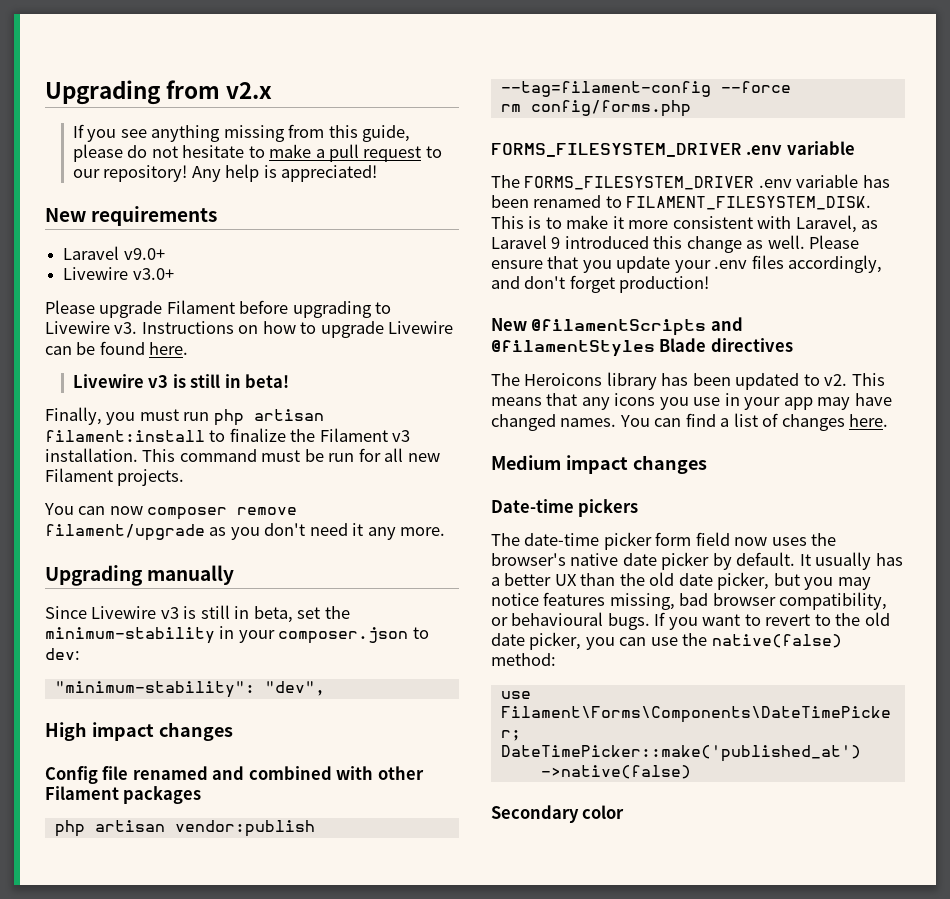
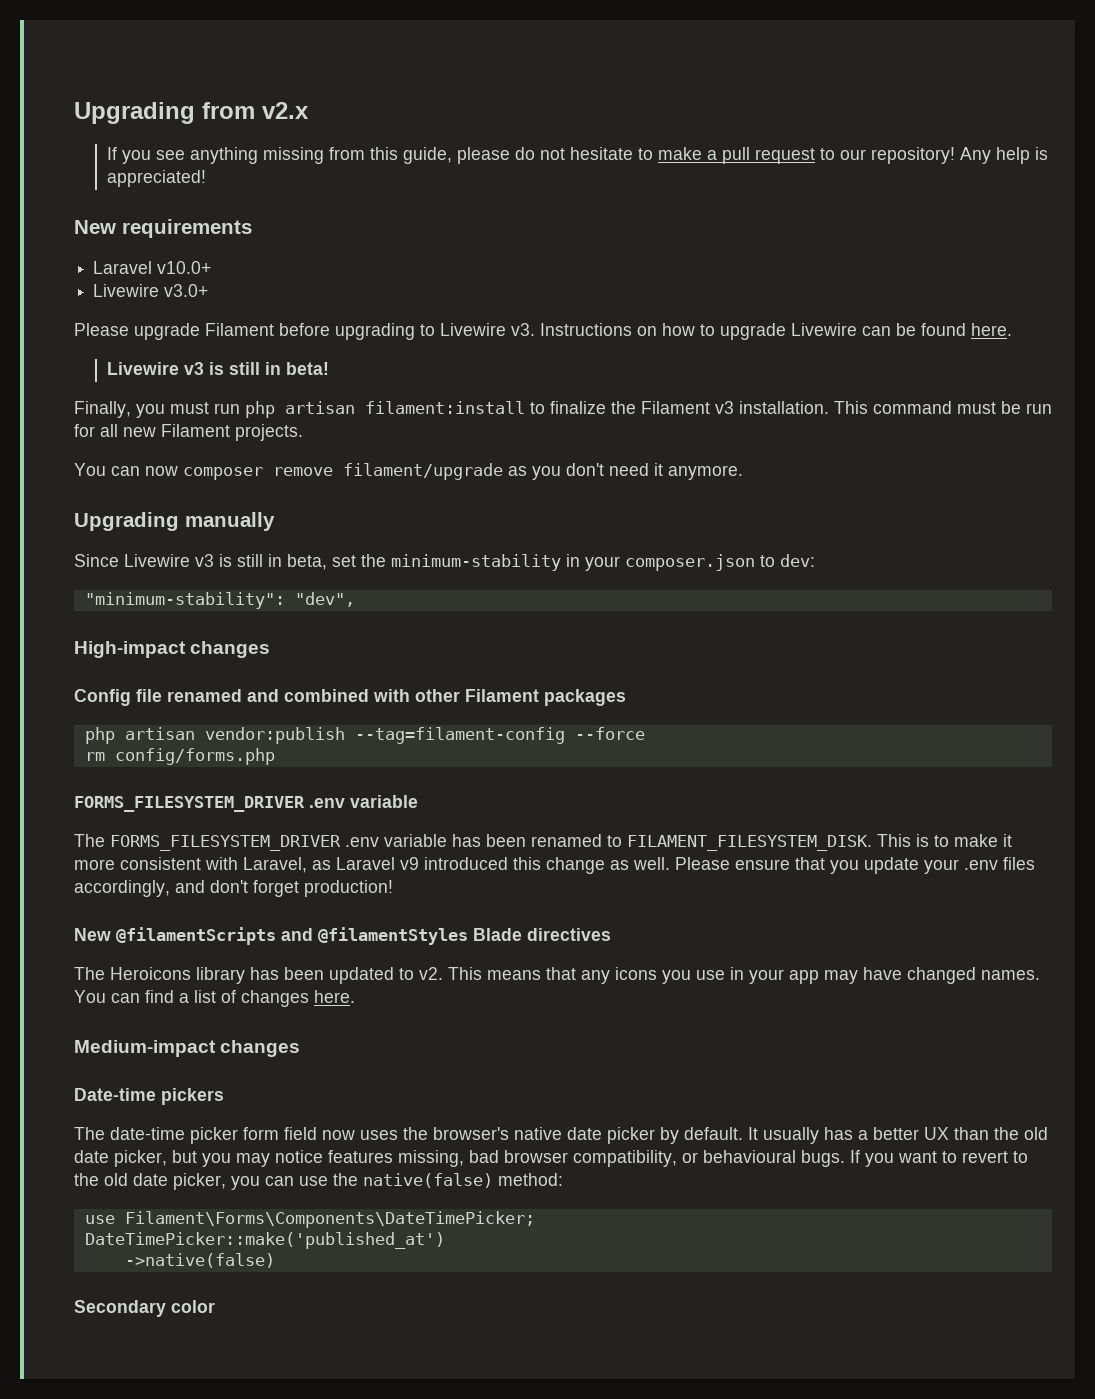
[123,248,165,260] v9.0+ -> [157,261,212,274] v10.0+
[367,527,446,540] any more. -> [668,465,743,480] anymore.
[45,722,154,741] High impact -> [74,641,186,658] High-impact
[551,237,561,249] 9 -> [400,857,419,870] v9
[491,455,628,474] Medium impact -> [74,1040,216,1057] Medium-impact

